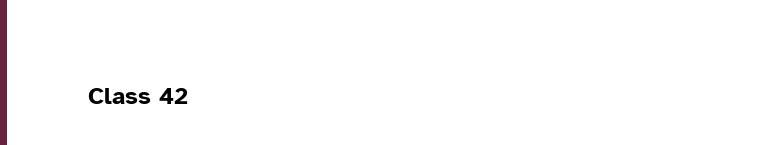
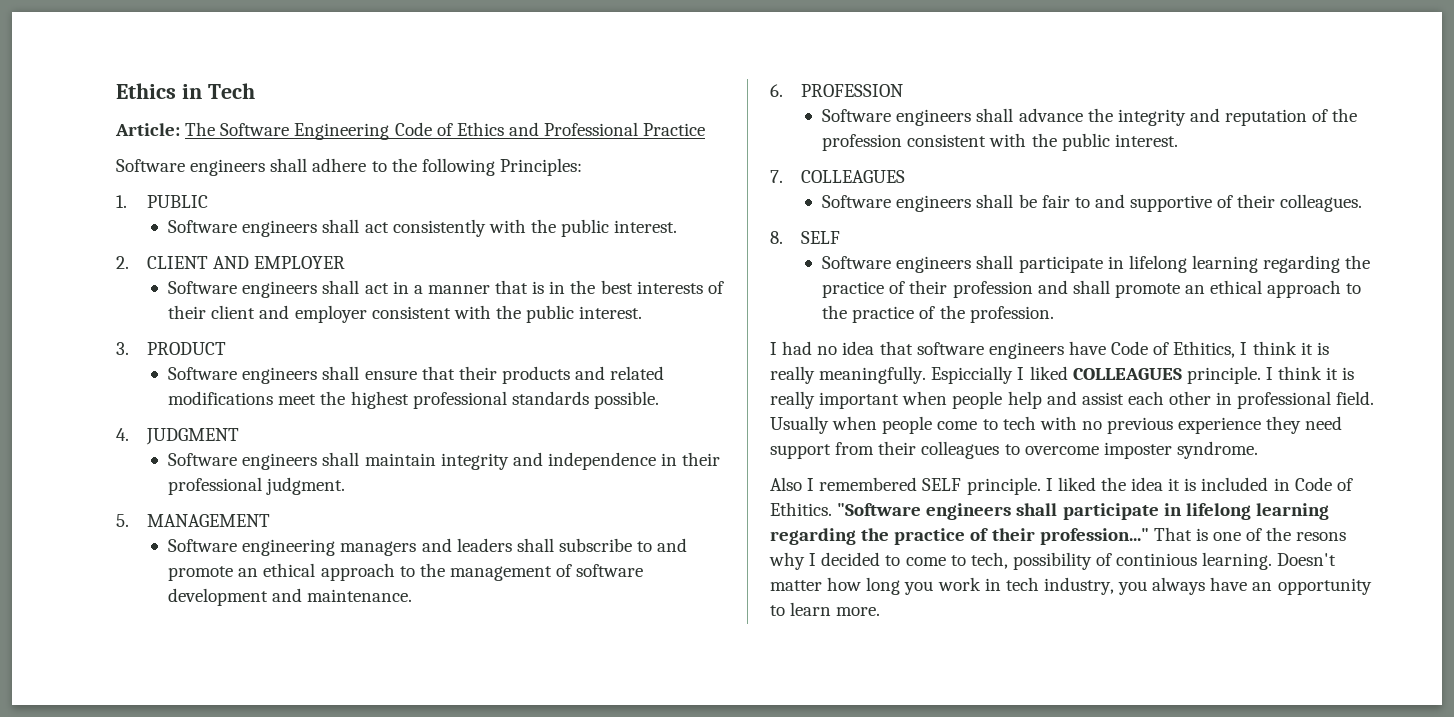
[88,88,188,104] Class 42 -> [116,83,255,99] [115,122,706,140] [116,158,582,176] [116,195,209,208] [168,219,678,237] [116,256,346,269] [168,280,724,298] [168,305,643,323] [116,342,227,355] [168,366,665,384] [168,391,659,409] [116,428,240,445] [168,452,721,470] [168,477,346,495] [116,514,271,527] [168,538,688,556] [168,563,644,581] [168,588,413,606] [770,84,904,97] [822,108,1358,126] [822,133,1178,151] [770,170,906,183] [822,194,1363,212] [770,231,841,244] [822,255,1371,273] [822,280,1362,298] [822,305,1054,323] [770,341,1329,359] [770,366,1355,384] [770,391,1375,409] [770,416,1343,434] [770,441,1258,459] [770,477,1353,495] [770,502,1329,520] [770,527,1347,545] [769,552,1337,570] [770,577,1372,595] [770,602,881,616] Ethics in Tech // Article: The Software Engineering Code of Ethics and Professional Practice // Software engineers shall adhere to the following Principles: // 1. PUBLIC // Software engineers shall act consistently with the public interest. // 2. CLIENT AND EMPLOYER // Software engineers shall act in a manner that is in the best interests of their client and employer consistent with the public interest. // 3. PRODUCT // Software engineers shall ensure that their products and related modifications meet the highest professional standards possible. // 4. JUDGMENT // Software engineers shall maintain integrity and independence in their professional judgment. // 5. MANAGEMENT // Software engineering managers and leaders shall subscribe to and promote an ethical approach to the management of software development and maintenance. // 6. PROFESSION // Software engineers shall advance the integrity and reputation of the profession consistent with the public interest. // 7. COLLEAGUES // Software engineers shall be fair to and supportive of their colleagues. // 8. SELF // Software engineers shall participate in lifelong learning regarding the practice of their profession and shall promote an ethical approach to the practice of the profession. // I had no idea that software engineers have Code of Ethitics, I think it is really meaningfully. Espiccially I liked COLLEAGUES principle. I think it is really important when people help and assist each other in professional field. Usually when people come to tech with no previous experience they need support from their colleagues to overcome imposter syndrome. // Also I remembered SELF principle. I liked the idea it is included in Code of Ethitics. "Software engineers shall participate in lifelong learning regarding the practice of their profession..." That is one of the resons why I decided to come to tech, possibility of continious learning. Doesn't matter how long you work in tech industry, you always have an opportunity to learn more.

